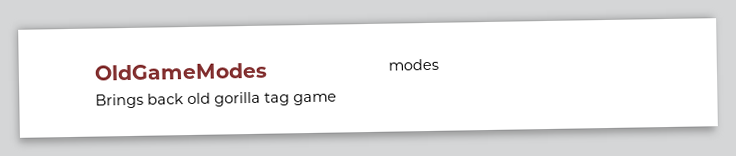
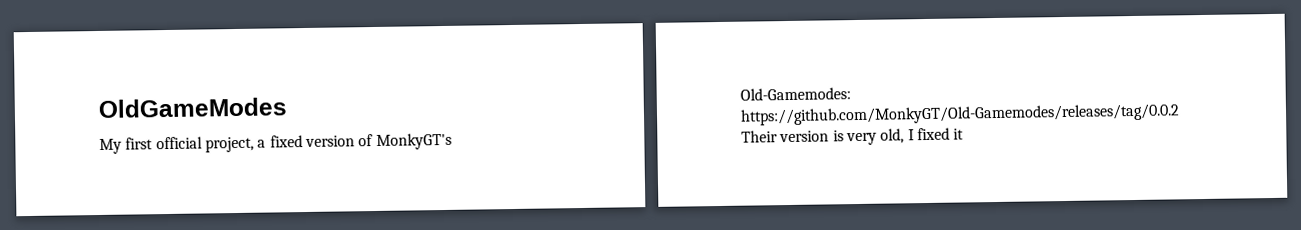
[95,91,337,109] [388,58,439,71] Brings back old gorilla tag game modes -> [99,132,452,154] [740,87,851,101] [740,103,1180,126] [741,127,965,146] My first official project, a fixed version of MonkyGT's Old-Gamemodes: https://github.com/MonkyGT/Old-Gamemodes/releases/tag/0.0.2 Their version is very old, I fixed it

